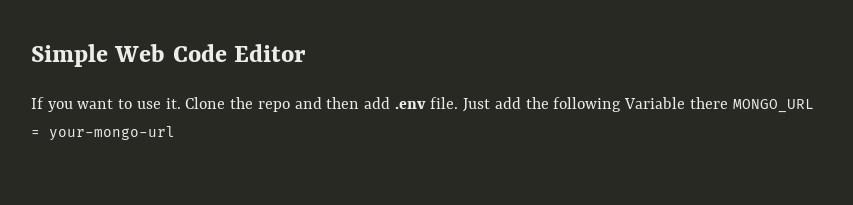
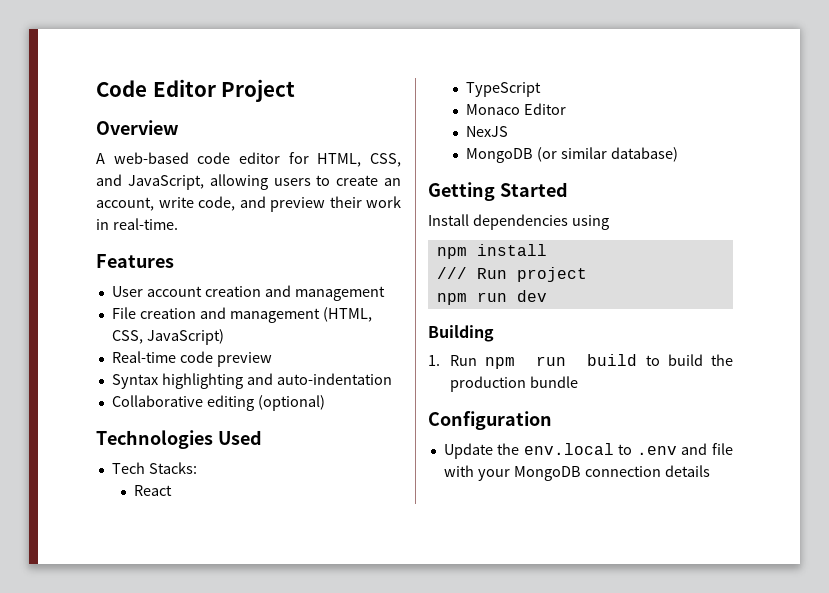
[31,44,166,67] Simple Web -> (96, 88) none
[31,97,814,113] [31,126,175,141] // If you want to use it. Clone the repo and then add .env file. Just add the following Variable there MONGO_URL = your-mongo-url -> [221,79,296,102] [96,120,179,135] [96,152,401,167] [96,174,401,190] [96,196,401,212] [96,218,178,230] [96,254,174,268] [111,285,385,301] [111,307,372,323] [111,329,224,345] [111,351,272,367] [111,373,392,389] [111,395,325,411] [96,430,262,449] [111,462,197,474] [133,485,172,496] [465,82,541,97] [465,103,566,115] [465,126,508,137] [465,147,678,163] [428,182,568,201] [428,214,609,230] [436,244,547,259] [436,267,587,282] [436,290,547,305] [428,325,494,342] [428,354,733,369] [449,376,578,392] [428,411,552,430] [443,443,733,459] [443,465,710,481] Project // Overview // A web-based code editor for HTML, CSS, and JavaScript, allowing users to create an account, write code, and preview their work in real-time. // Features // User account creation and management // File creation and management (HTML, CSS, JavaScript) // Real-time code preview // Syntax highlighting and auto-indentation // Collaborative editing (optional) // Technologies Used // Tech Stacks: // React // TypeScript // Monaco Editor // NexJS // MongoDB (or similar database) // Getting Started // Install dependencies using // npm install // /// Run project // npm run dev // Building // 1. Run npm run build to build the production bundle // Configuration // Update the env.local to .env and file with your MongoDB connection details

